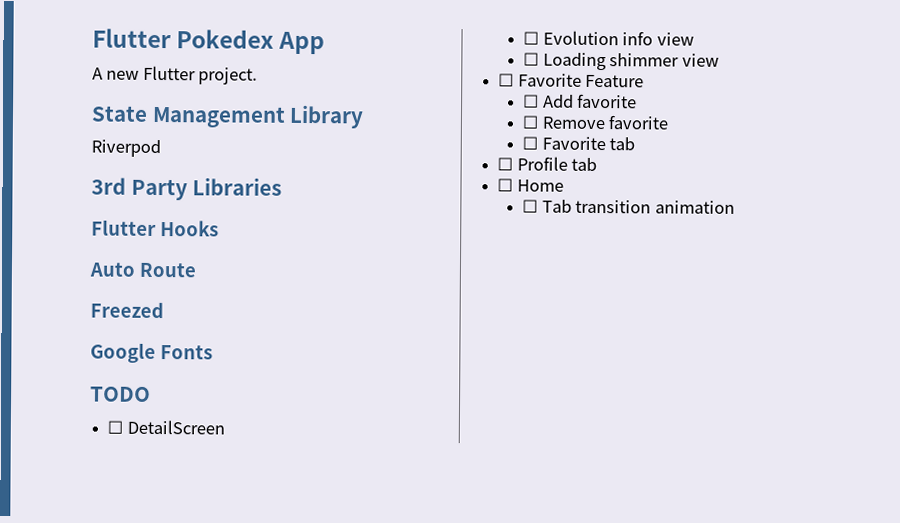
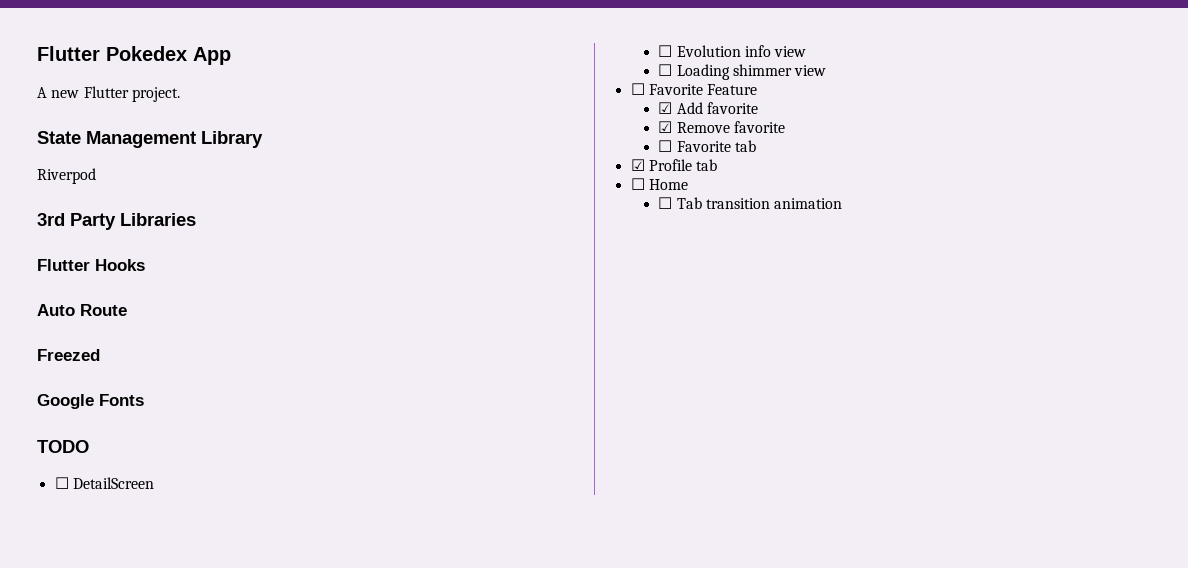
[523,94,540,108] ☐ -> [658,102,673,114] ☑
[522,115,539,129] ☐ -> [658,121,673,133] ☑
[497,157,514,171] ☐ -> [630,159,645,171] ☑

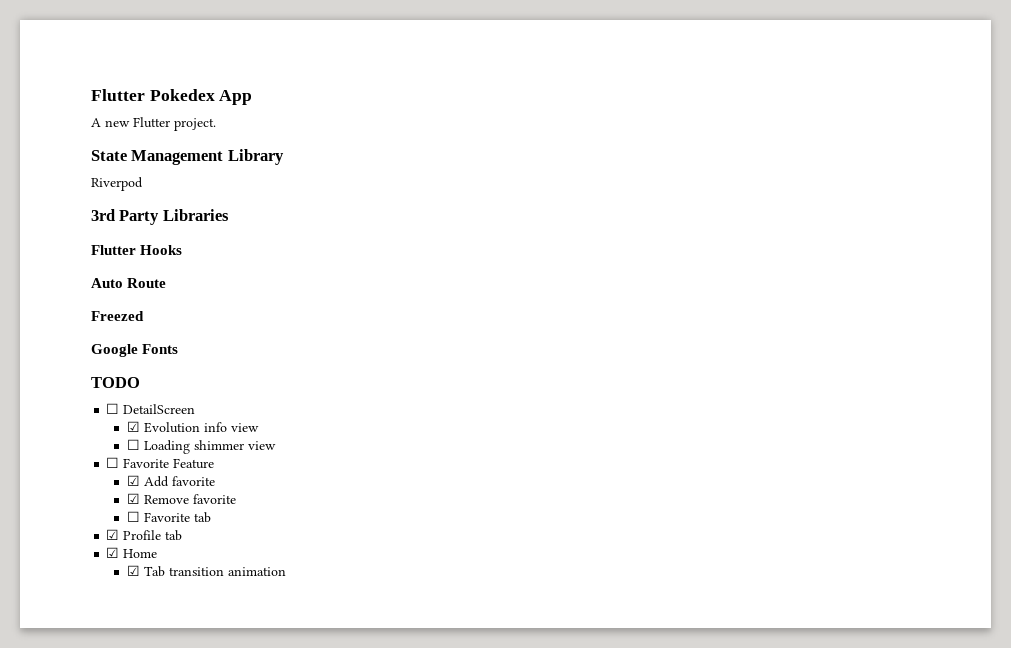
[658,45,673,57] ☐ -> [126,421,140,432] ☑
[630,178,645,190] ☐ -> [106,547,120,558] ☑
[658,197,673,209] ☐ -> [126,565,140,576] ☑

